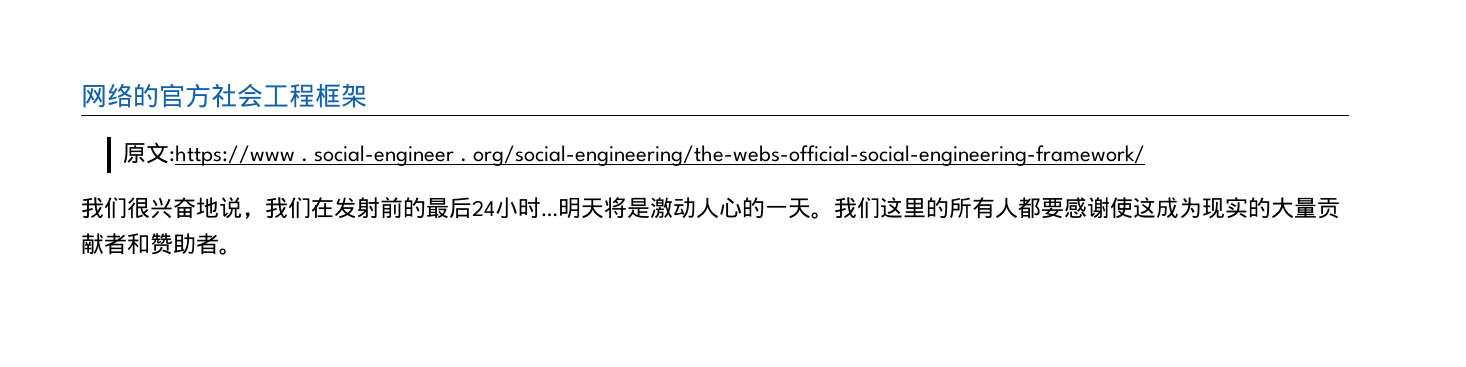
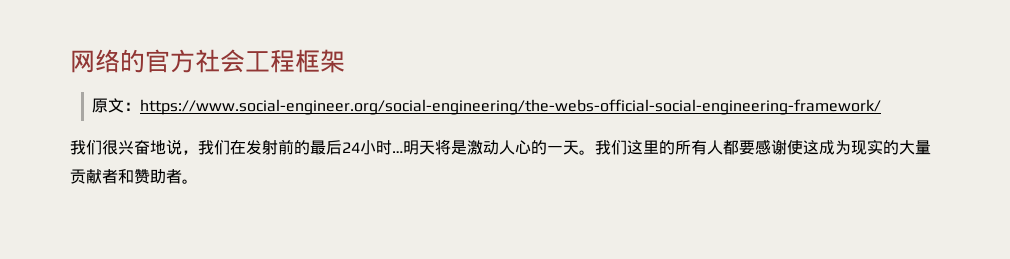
[169,145,1146,166] :https://www . social-engineer . org/social-engineering/the-webs-official-social-engineering-framework/ -> [124,99,882,115] ：https://www.social-engineer.org/social-engineering/the-webs-official-social-engineering-framework/

